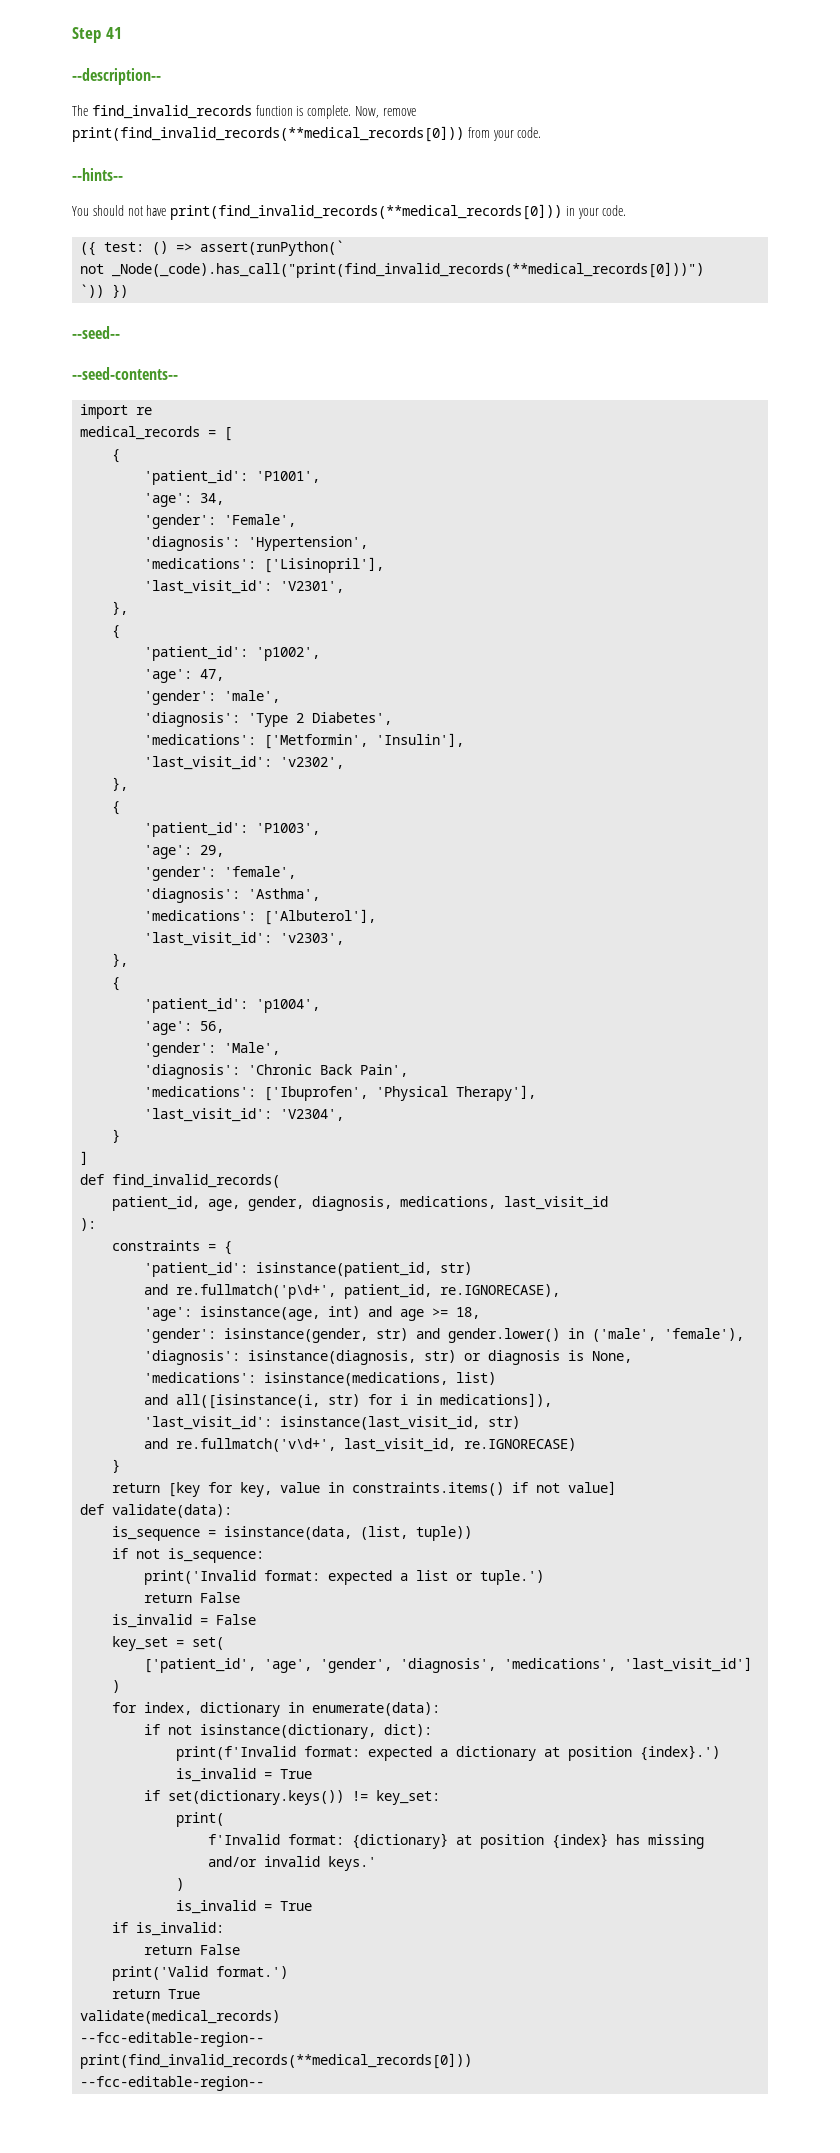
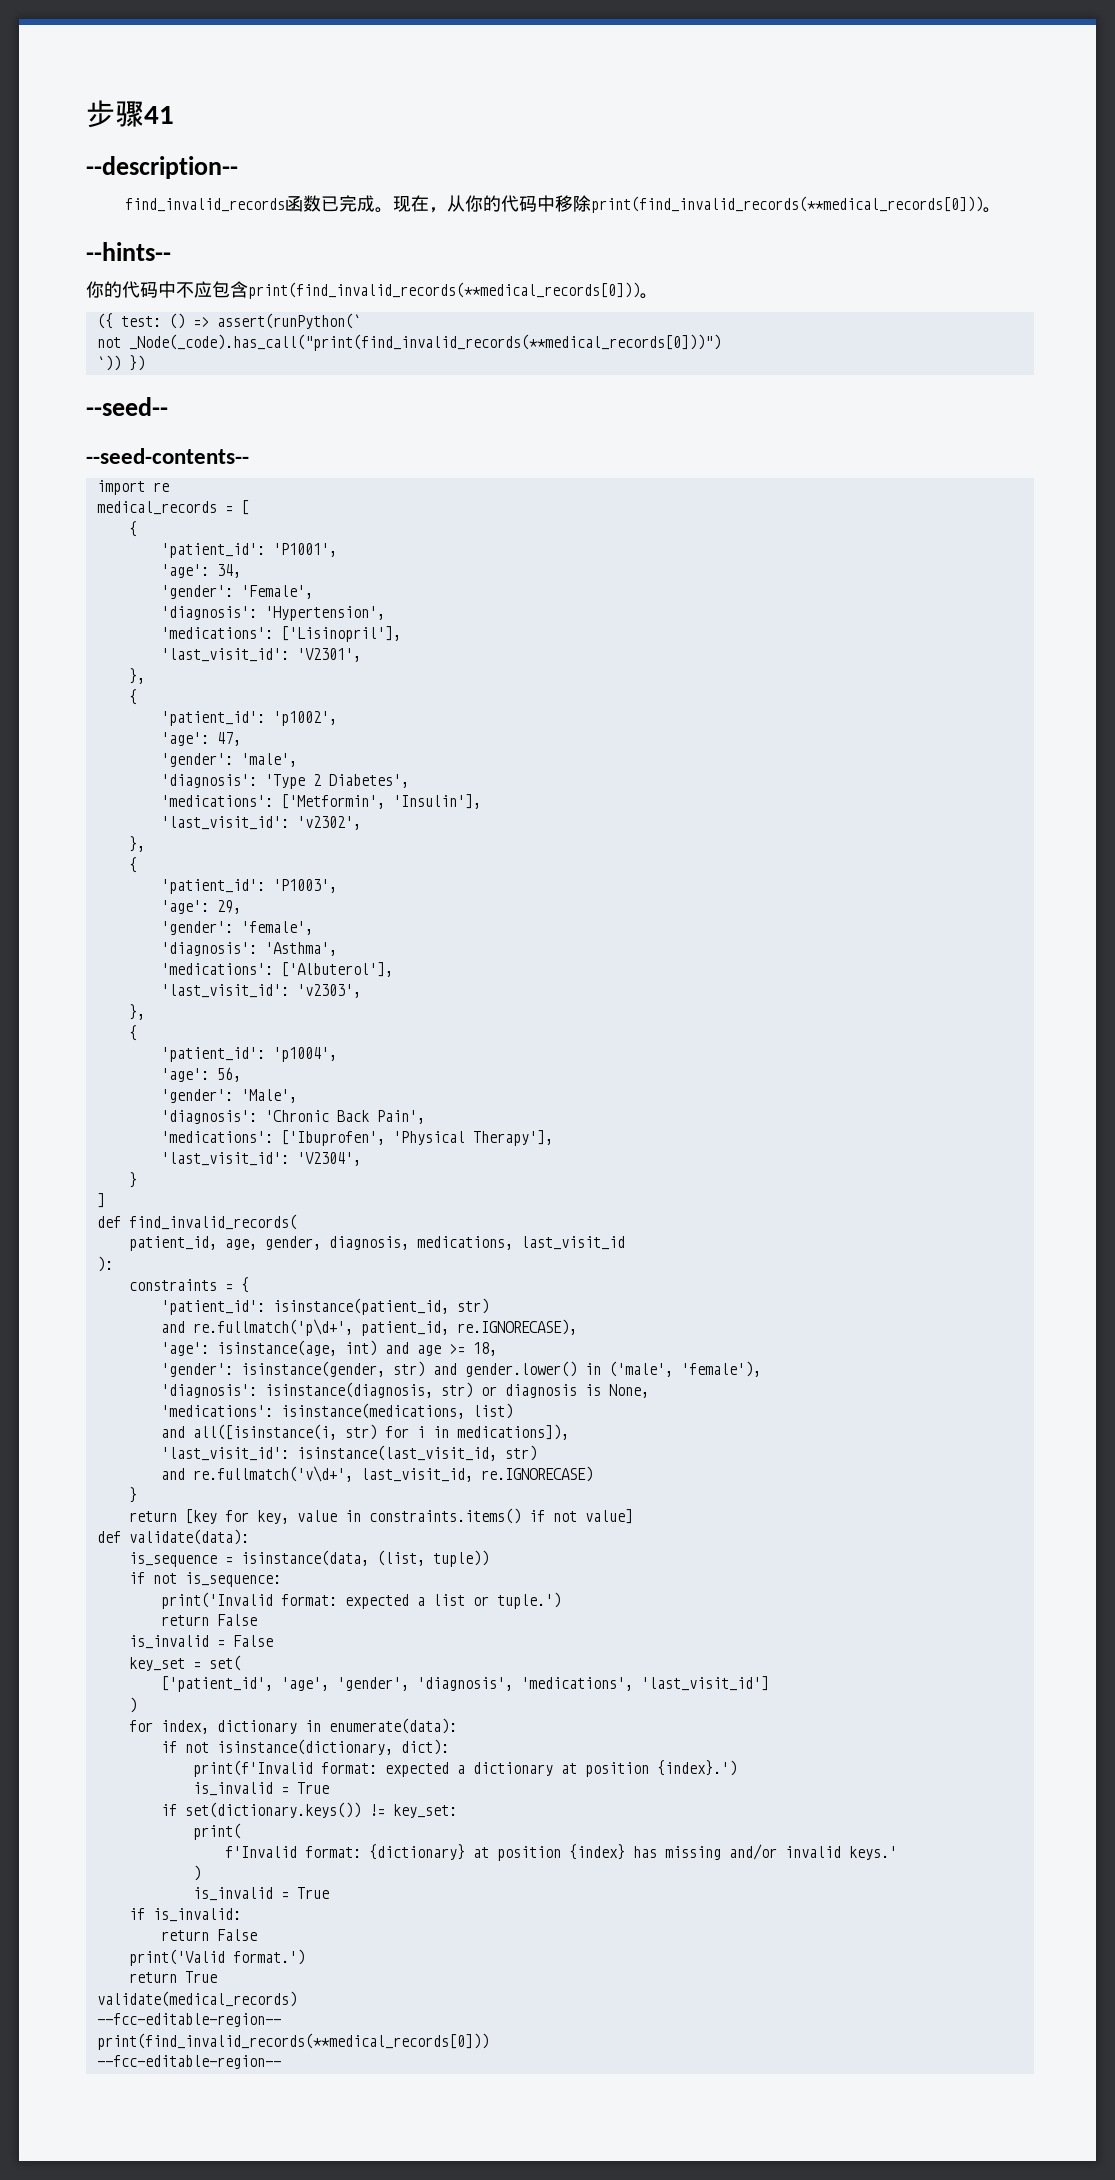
[72,27,101,43] Step -> [86,100,144,128] 步骤
[72,105,416,119] [72,126,542,142] [72,168,123,181] [72,204,627,220] The find_invalid_records function is complete. Now, remove print(find_invalid_records(**medical_records[0])) from your code. // --hints-- // You should not have print(find_invalid_records(**medical_records[0])) in your code. -> [125,195,1002,213] [86,242,171,261] [86,281,658,299] find_invalid_records函数已完成。现在，从你的代码中移除print(find_invalid_records(**medical_records[0]))。 // --hints-- // 你的代码中不应包含print(find_invalid_records(**medical_records[0]))。

